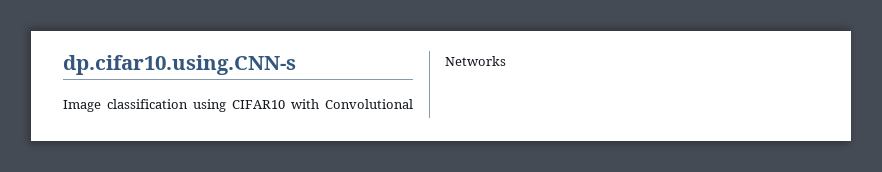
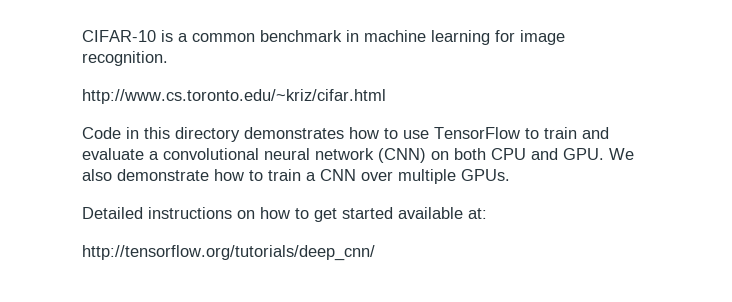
[63,55,296,75] [63,99,413,112] [445,56,506,66] dp.cifar10.using.CNN-s // Image classification using CIFAR10 with Convolutional Networks -> [82,30,565,45] [82,51,168,66] [82,89,386,104] [82,127,609,142] [82,148,634,163] [82,169,510,184] [82,207,487,222] [82,245,375,261] CIFAR-10 is a common benchmark in machine learning for image recognition. // http://www.cs.toronto.edu/~kriz/cifar.html // Code in this directory demonstrates how to use TensorFlow to train and evaluate a convolutional neural network (CNN) on both CPU and GPU. We also demonstrate how to train a CNN over multiple GPUs. // Detailed instructions on how to get started available at: // http://tensorflow.org/tutorials/deep_cnn/

